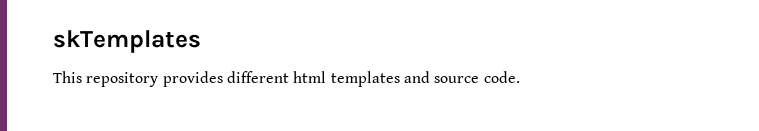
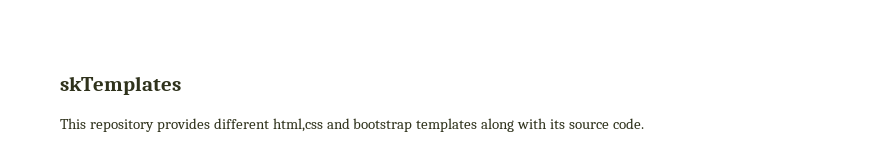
[293,71,430,87] html templates and -> [272,118,566,132] html,css and bootstrap templates along with its

